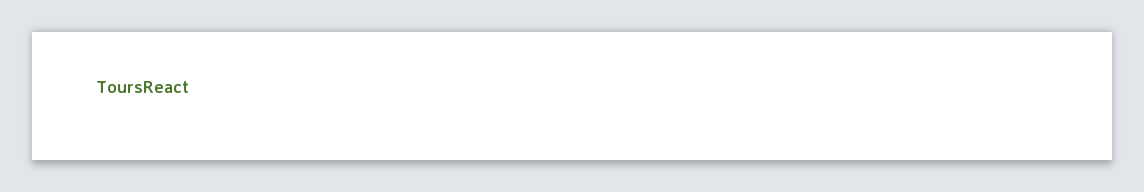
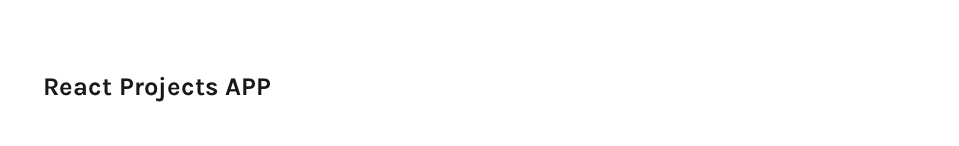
[96,81,189,93] ToursReact -> [43,76,271,102] React Projects APP

